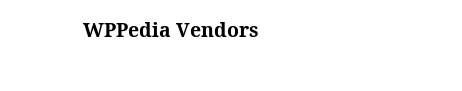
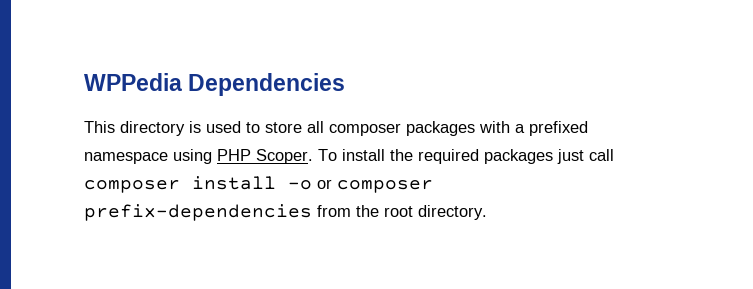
[176,22,260,37] Vendors -> [188,73,346,96] [84,121,588,136] [84,149,614,164] [84,176,433,193] [84,204,487,221] Dependencies // This directory is used to store all composer packages with a prefixed namespace using PHP Scoper. To install the required packages just call composer install -o or composer prefix-dependencies from the root directory.

